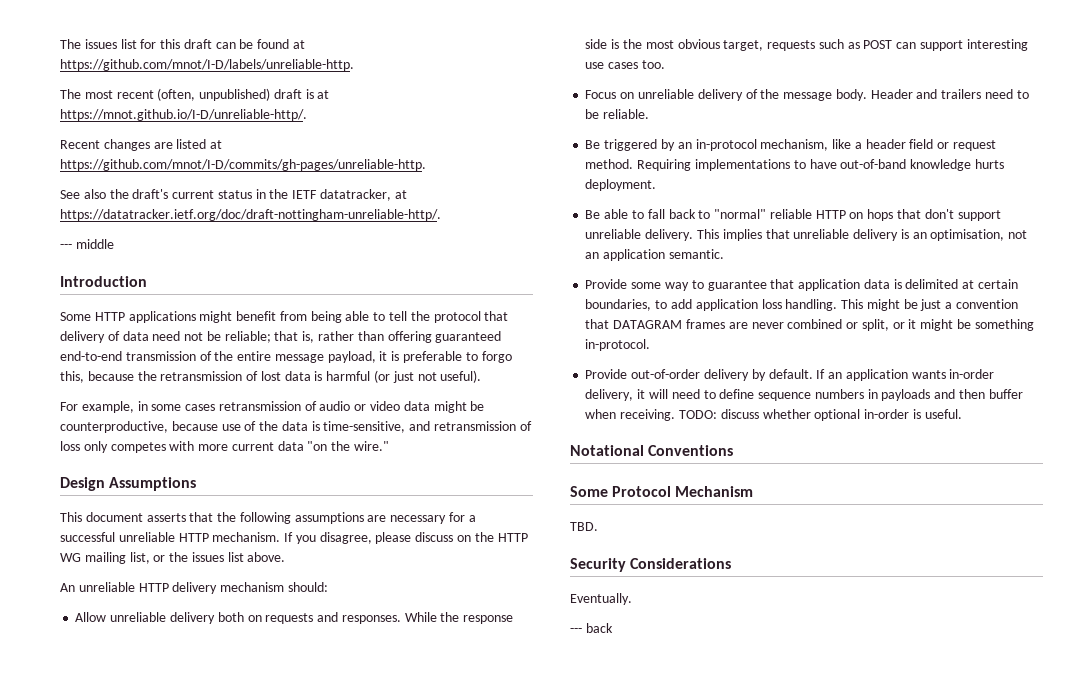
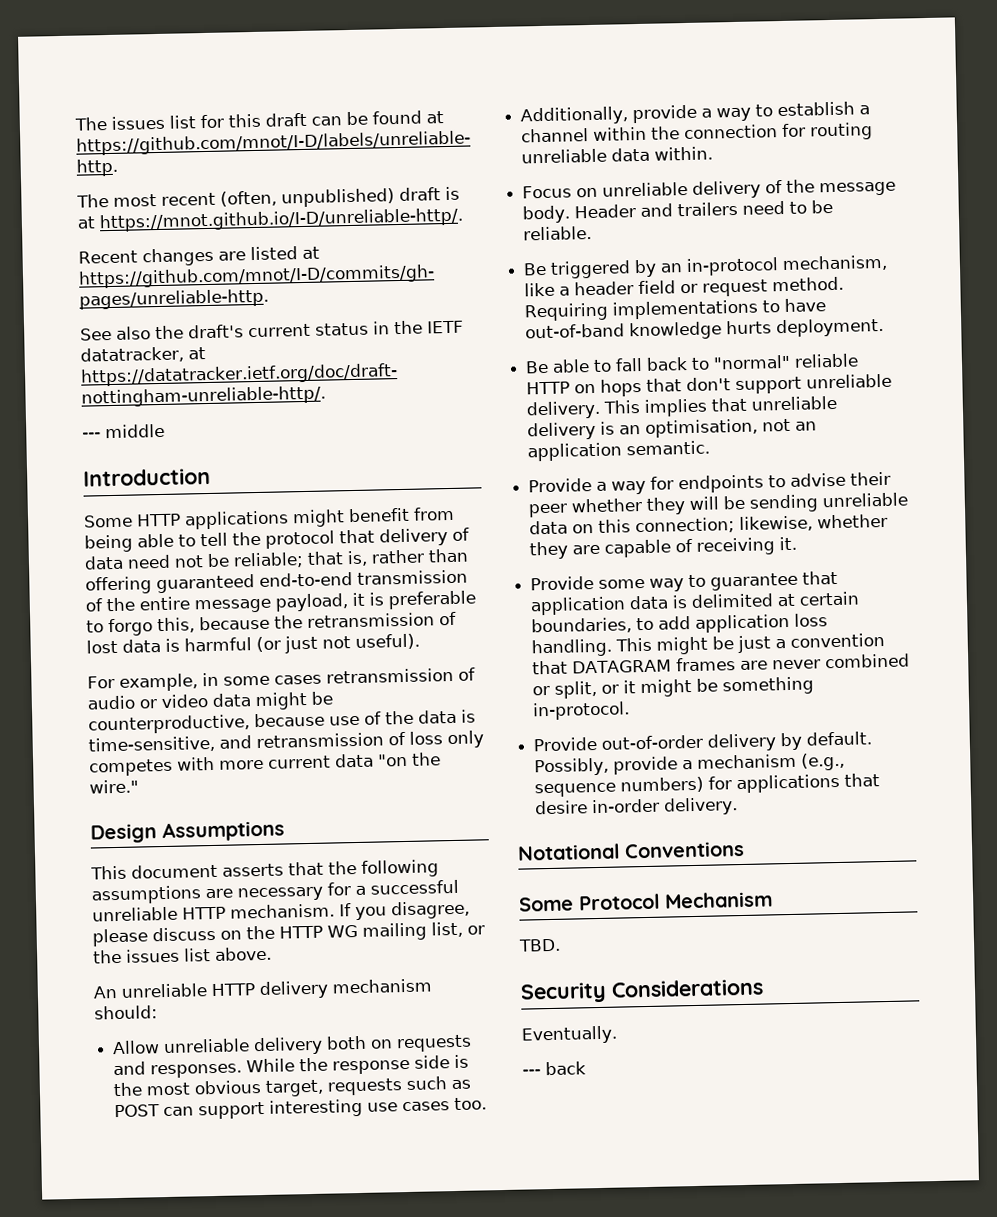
(665, 64) none -> [520,101,871,126] [521,122,874,143] [521,146,714,164] // Additionally, provide a way to establish a channel within the connection for routing unreliable data within.
(724, 254) none -> [528,471,892,495] [528,492,909,518] [529,513,889,535] [529,536,798,560] // Provide a way for endpoints to advise their peer whether they will be sending unreliable data on this connection; likewise, whether they are capable of receiving it.
[816,369,995,381] [585,389,1023,401] [585,409,962,421] If an application wants in-order delivery, it will need to define sequence numbers in payloads and then buffer when receiving. TODO: discuss whether optional in-order is useful. -> [534,752,846,777] [534,773,881,798] [535,797,739,816] Possibly, provide a mechanism (e.g., sequence numbers) for applications that desire in-order delivery.

